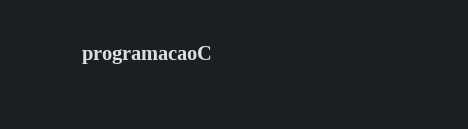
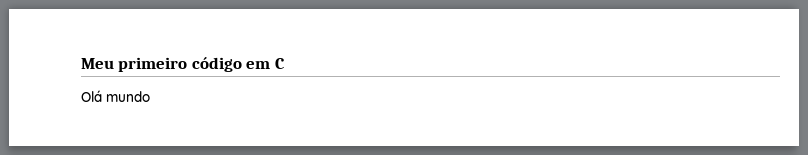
[82,46,212,64] programacaoC -> [81,57,285,72] [81,90,150,102] Meu primeiro código em C // Olá mundo

